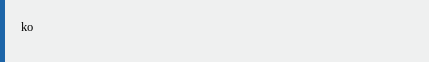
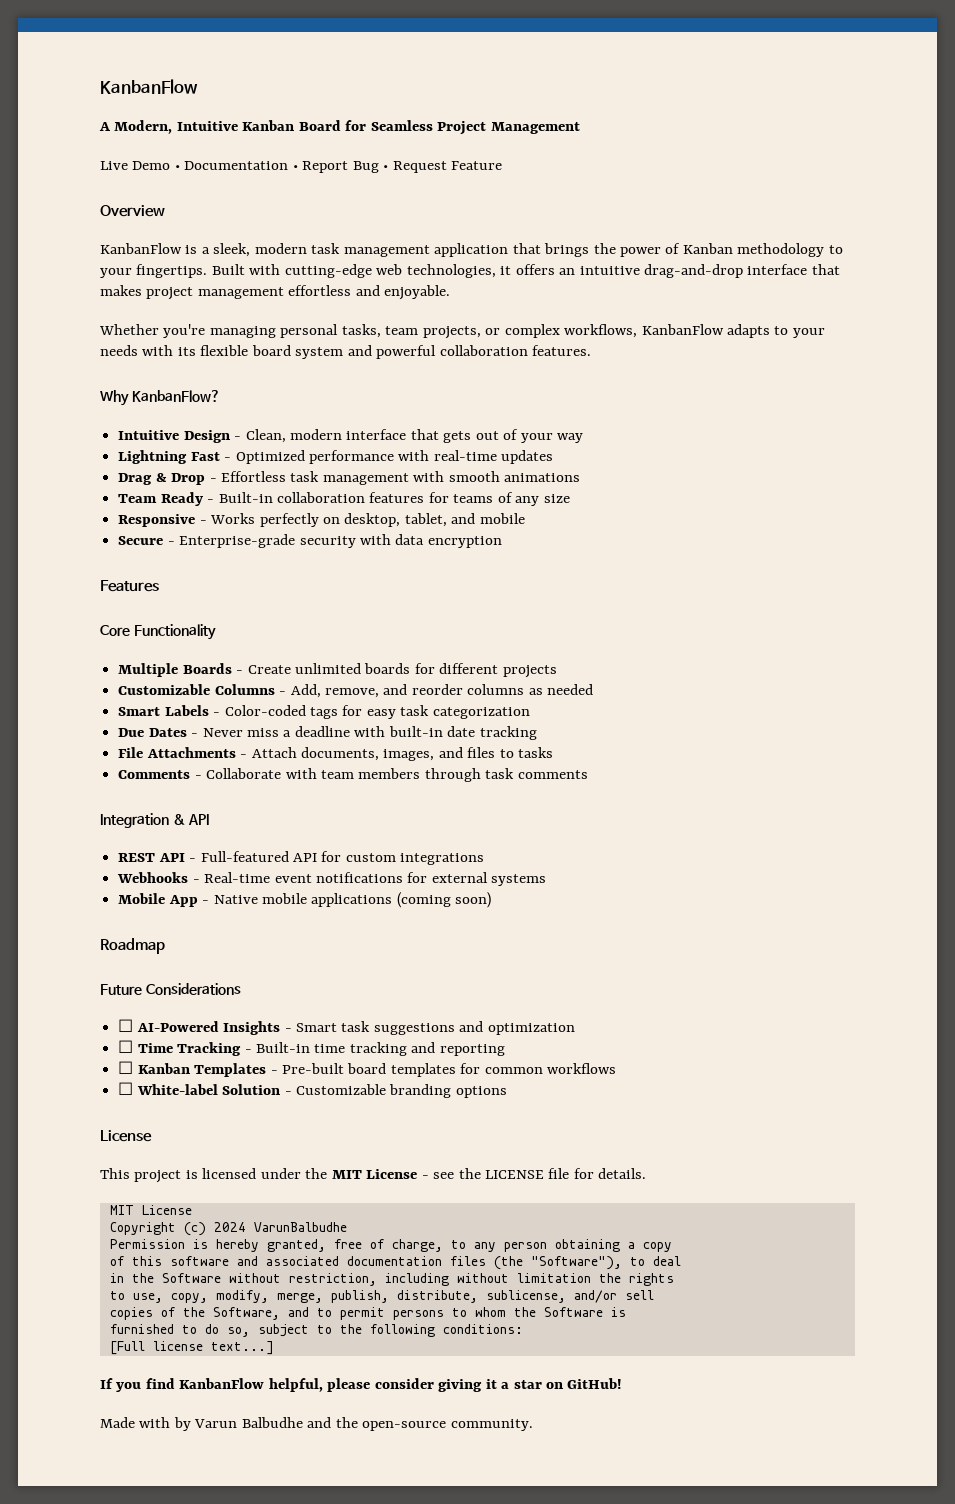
[21,22,33,31] ko -> [100,79,198,94] [99,120,580,135] [100,161,503,173] [100,205,165,217] [100,243,843,257] [100,264,840,278] [100,285,451,300] [99,324,825,339] [100,345,592,359] [100,390,220,406] [118,429,584,443] [118,450,554,464] [118,471,581,485] [118,492,570,506] [118,513,525,527] [118,534,502,548] [100,580,159,592] [100,624,216,640] [118,663,557,678] [118,684,594,698] [118,705,530,719] [118,726,537,740] [118,747,554,761] [118,768,588,782] [100,813,209,828] [118,851,485,865] [117,872,547,886] [118,892,492,908] [100,938,165,954] [100,983,241,995] [118,1019,575,1035] [118,1040,505,1056] [118,1061,617,1077] [118,1082,507,1098] [100,1130,152,1142] [100,1168,647,1183] [109,1205,192,1215] [109,1222,347,1236] [109,1239,672,1252] [109,1256,681,1270] [109,1273,674,1286] [109,1290,654,1303] [109,1307,626,1320] [109,1324,523,1337] [109,1341,274,1355] [100,1378,623,1392] [100,1417,533,1431] KanbanFlow // A Modern, Intuitive Kanban Board for Seamless Project Management // Live Demo • Documentation • Report Bug • Request Feature // Overview // KanbanFlow is a sleek, modern task management application that brings the power of Kanban methodology to your fingertips. Built with cutting-edge web technologies, it offers an intuitive drag-and-drop interface that makes project management effortless and enjoyable. // Whether you're managing personal tasks, team projects, or complex workflows, KanbanFlow adapts to your needs with its flexible board system and powerful collaboration features. // Why KanbanFlow? // Intuitive Design - Clean, modern interface that gets out of your way // Lightning Fast - Optimized performance with real-time updates // Drag & Drop - Effortless task management with smooth animations // Team Ready - Built-in collaboration features for teams of any size // Responsive - Works perfectly on desktop, tablet, and mobile // Secure - Enterprise-grade security with data encryption // Features // Core Functionality // Multiple Boards - Create unlimited boards for different projects // Customizable Columns - Add, remove, and reorder columns as needed // Smart Labels - Color-coded tags for easy task categorization // Due Dates - Never miss a deadline with built-in date tracking // File Attachments - Attach documents, images, and files to tasks // Comments - Collaborate with team members through task comments // Integration & API // REST API - Full-featured API for custom integrations // Webhooks - Real-time event notifications for external systems // Mobile App - Native mobile applications (coming soon) // Roadmap // Future Considerations // ☐ AI-Powered Insights - Smart task suggestions and optimization // ☐ Time Tracking - Built-in time tracking and reporting // ☐ Kanban Templates - Pre-built board templates for common workflows // ☐ White-label Solution - Customizable branding options // License // This project is licensed under the MIT License - see the LICENSE file for details. // MIT License // Copyright (c) 2024 VarunBalbudhe // Permission is hereby granted, free of charge, to any person obtaining a copy // of this software and associated documentation files (the "Software"), to deal // in the Software without restriction, including without limitation the rights // to use, copy, modify, merge, publish, distribute, sublicense, and/or sell // copies of the Software, and to permit persons to whom the Software is // furnished to do so, subject to the following conditions: // [Full license text...] // If you find KanbanFlow helpful, please consider giving it a star on GitHub! // Made with by Varun Balbudhe and the open-source community.

